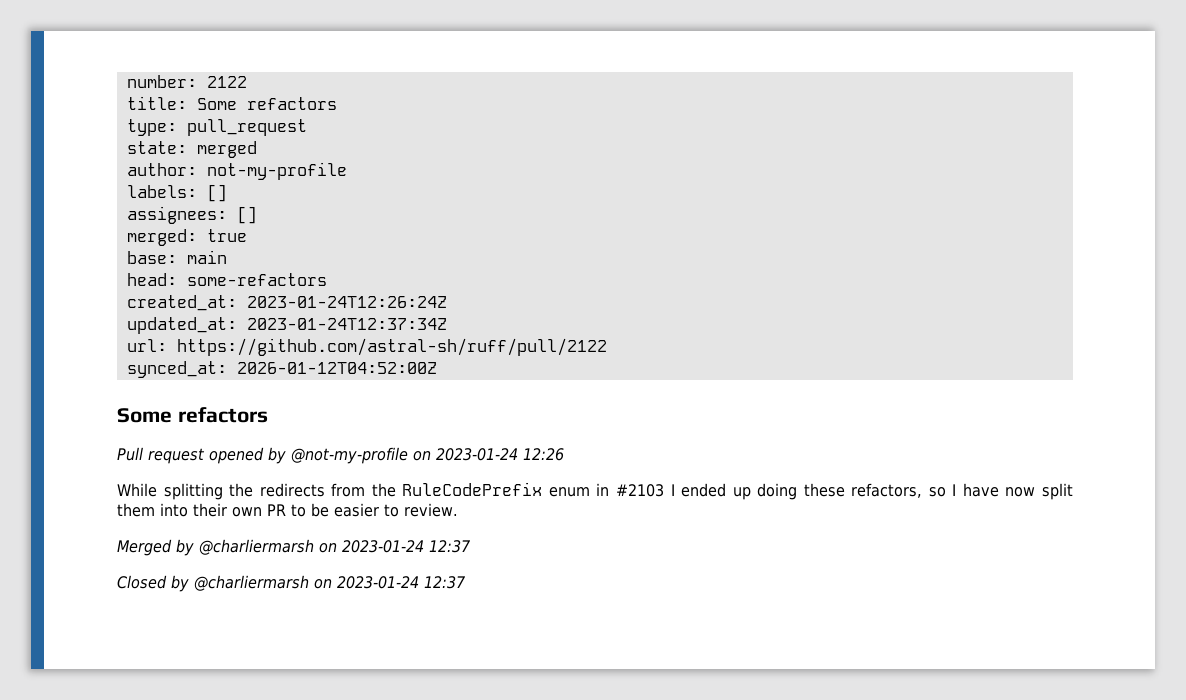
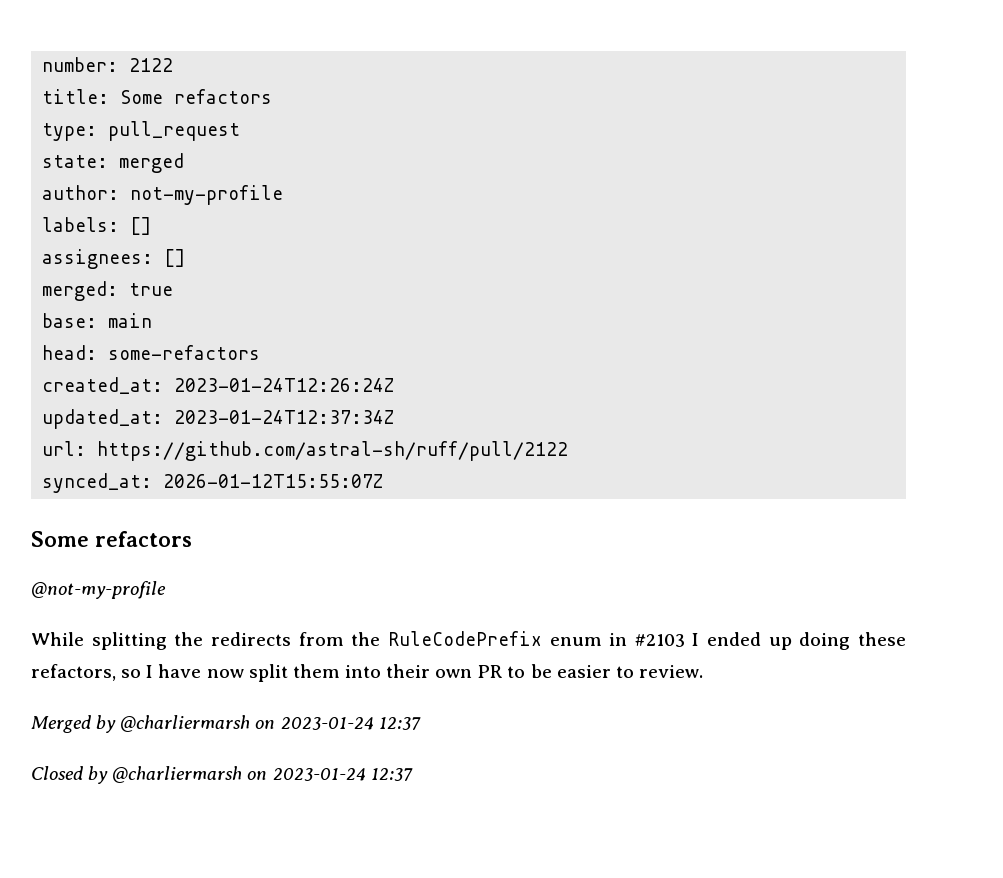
[236,362,437,374] [117,407,268,423] [117,447,564,464] 2026-01-12T04:52:00Z // Some refactors // Pull request opened by @not-my-profile on 2023-01-24 12:26 -> [163,474,384,488] [31,531,192,547] [31,581,166,599] 2026-01-12T15:55:07Z // Some refactors // @not-my-profile

